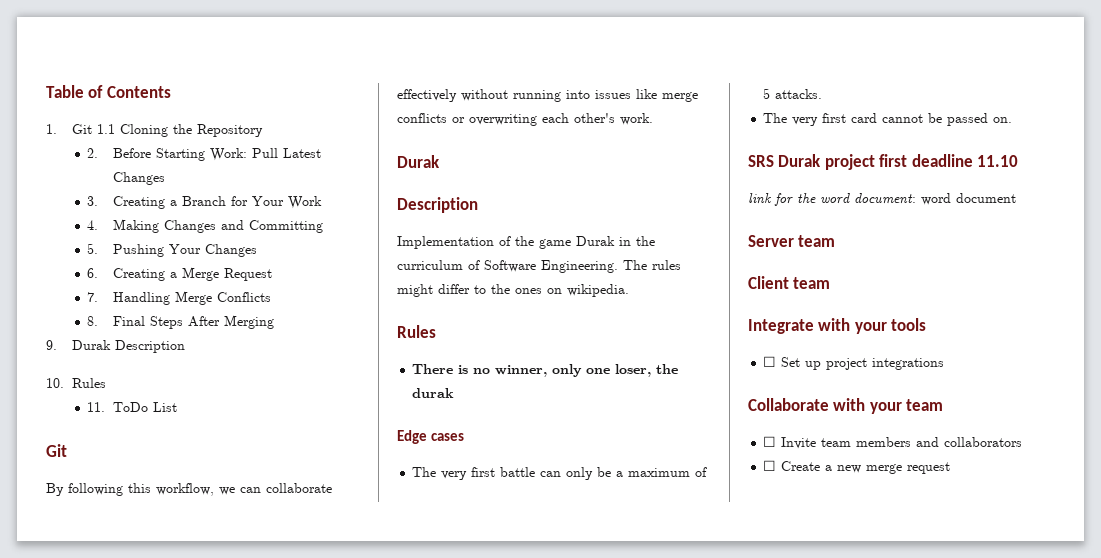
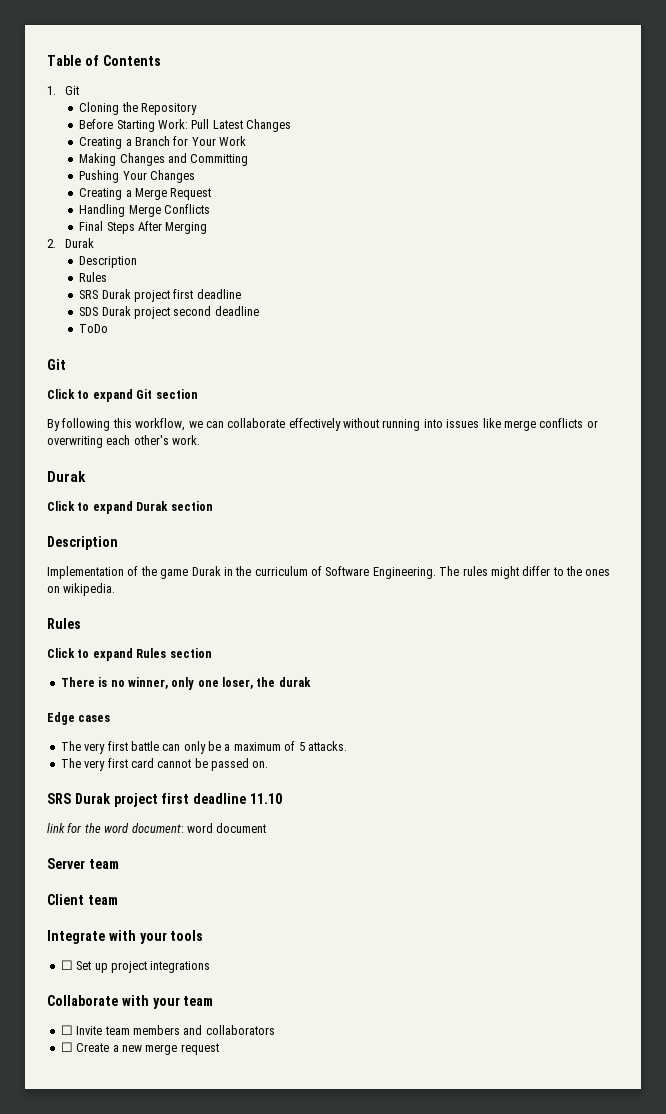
[96,124,115,134] 1.1 -> (80, 90) //
[87,148,99,158] 2. -> (197, 109) none
[87,196,99,206] 3. -> (292, 125) none
[87,220,99,230] 4. -> (247, 141) none
[87,243,99,254] 5. -> (249, 160) none
[87,268,99,278] 6. -> (195, 176) none
[87,292,99,302] 7. -> (212, 194) none
[87,316,99,326] 8. -> (210, 209) none
[46,340,185,353] [46,378,106,388] [87,402,106,412] 9. Durak Description // 10. Rules // 11. -> [47,238,95,248] [79,256,138,268] [79,272,108,282] [79,289,241,302] [79,306,259,319] 2. Durak // Description // Rules // SRS Durak project first deadline // SDS Durak project second deadline //
[152,402,177,412] [46,444,67,457] List // Git -> [47,359,66,370] [47,389,198,402] // Git // Click to expand Git section
(440, 161) none -> [47,501,213,514] // Click to expand Durak section
(436, 331) none -> [47,648,212,661] // Click to expand Rules section

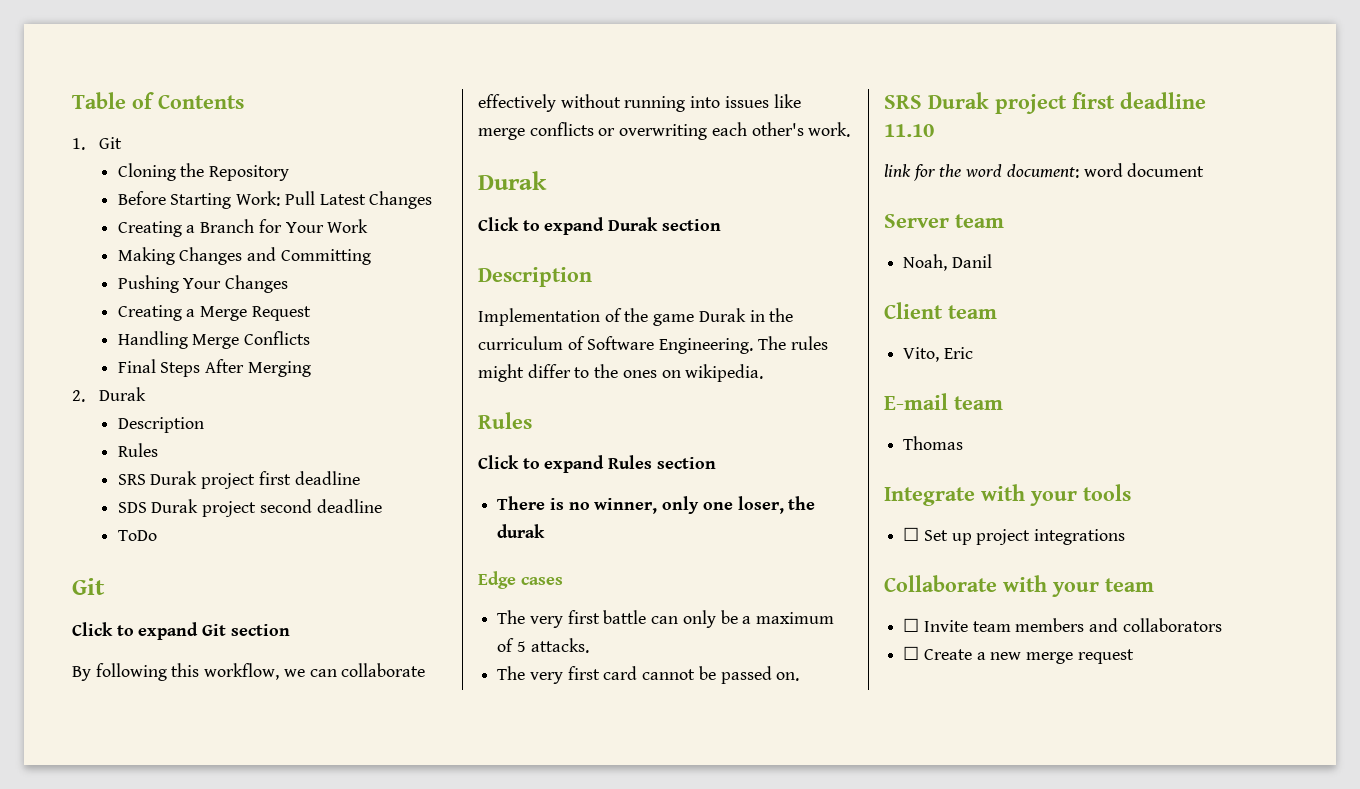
(119, 864) none -> [903,254,992,271] // Noah, Danil
(118, 900) none -> [903,347,973,362] [884,393,1003,410] [903,436,964,450] // Vito, Eric // E-mail team // Thomas

